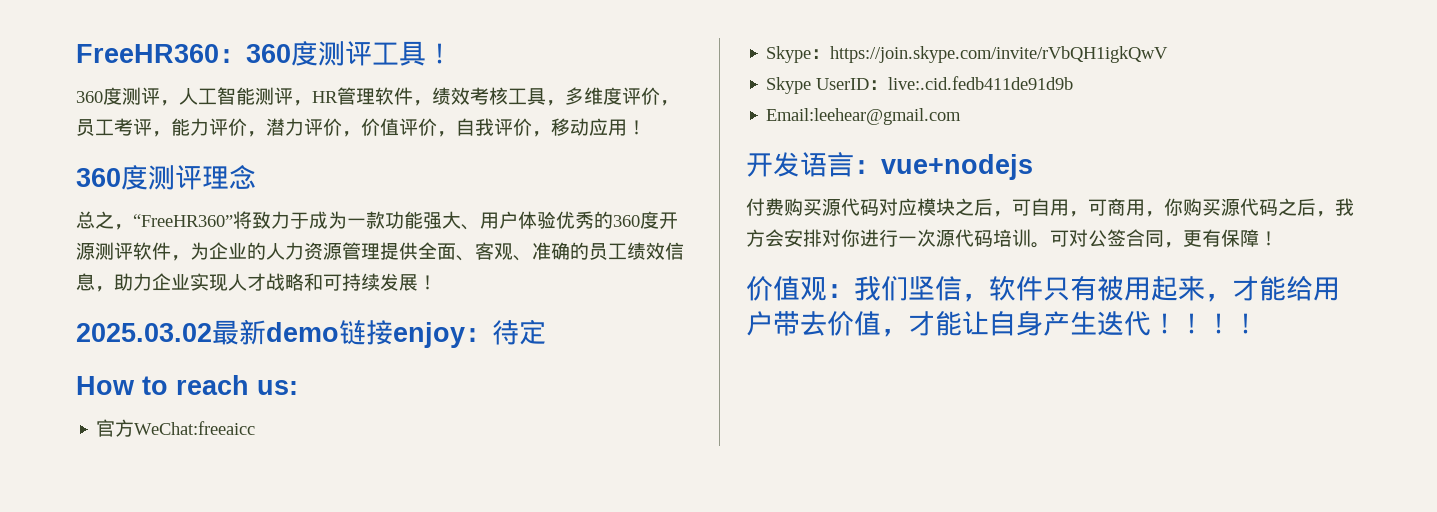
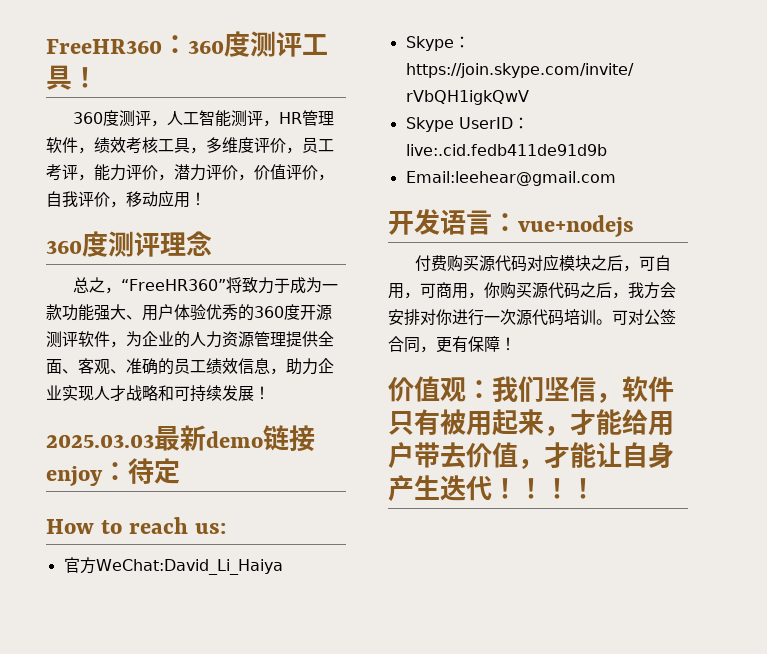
[76,323,212,342] 2025.03.02 -> [46,434,154,448] 2025.03.03
[134,421,256,435] WeChat:freeaicc -> [95,559,283,575] WeChat:David_Li_Haiya

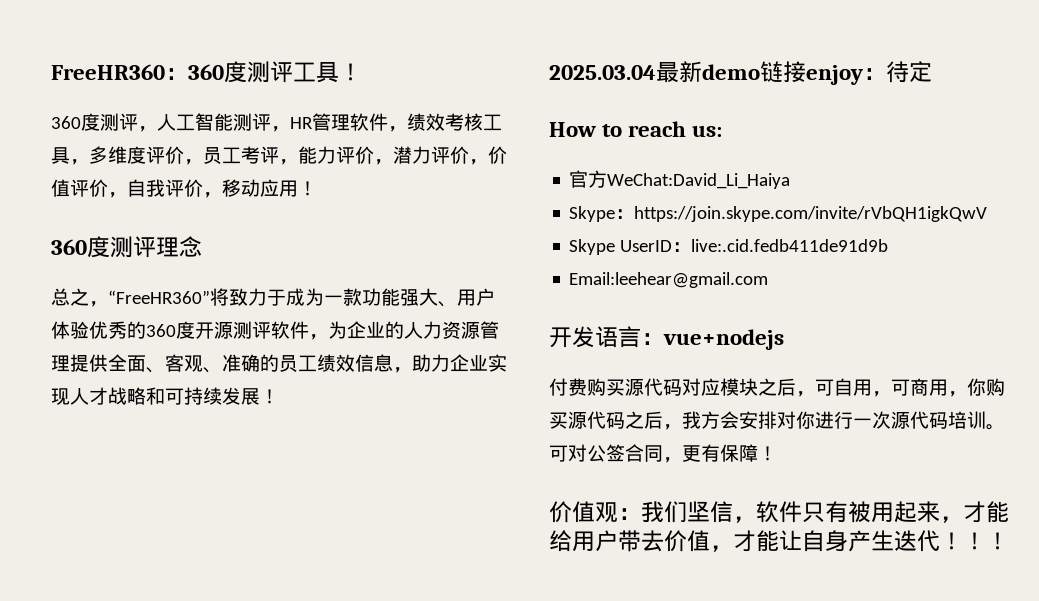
[46,434,154,448] 2025.03.03 -> [549,65,656,80] 2025.03.04
[570,478,596,499] ！ -> (1009, 541) none

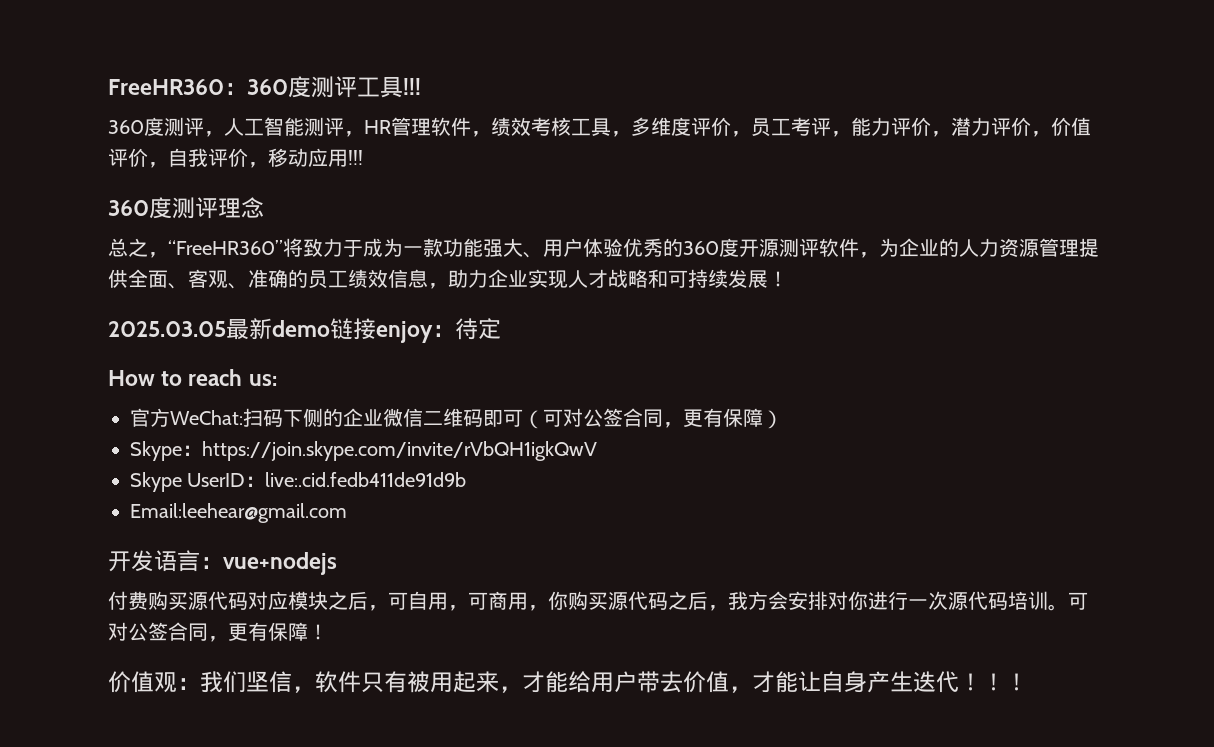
[339,63,362,81] ！ -> [403,78,421,95] !!!
[298,181,317,196] ！ -> [348,150,363,165] !!!
[549,65,656,80] 2025.03.04 -> [108,321,226,337] 2025.03.05
[607,173,791,189] WeChat:David_Li_Haiya -> [170,408,783,429] WeChat:扫码下侧的企业微信二维码即可（可对公签合同，更有保障）

